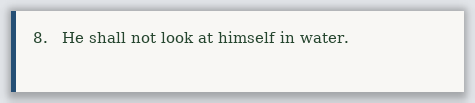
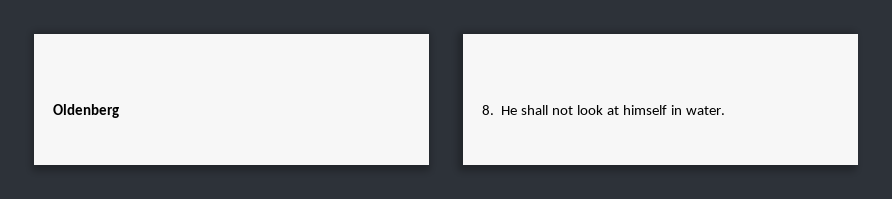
(33, 37) none -> [53,104,119,118] Oldenberg //

